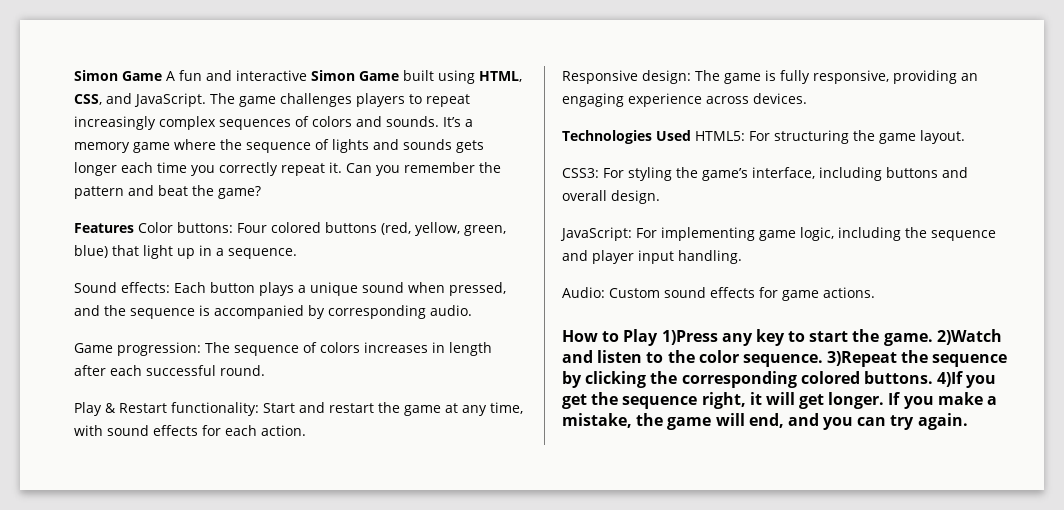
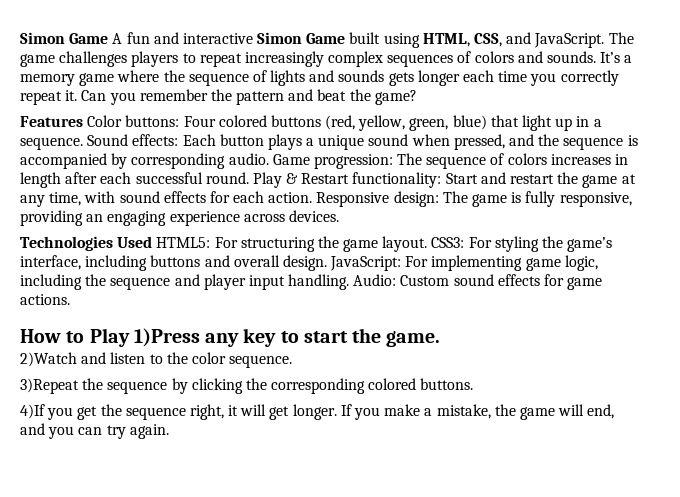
(297, 253) // -> (83, 143) none
(472, 310) // -> (269, 159) none
(265, 370) // -> (249, 178) none
(306, 430) // -> (313, 197) none
(965, 137) // -> (428, 244) none
(660, 197) // -> (327, 263) none
(742, 257) // -> (350, 282) none
(933, 339) none -> (441, 339) //
(823, 360) none -> (293, 361) //
(933, 377) none -> (474, 384) //

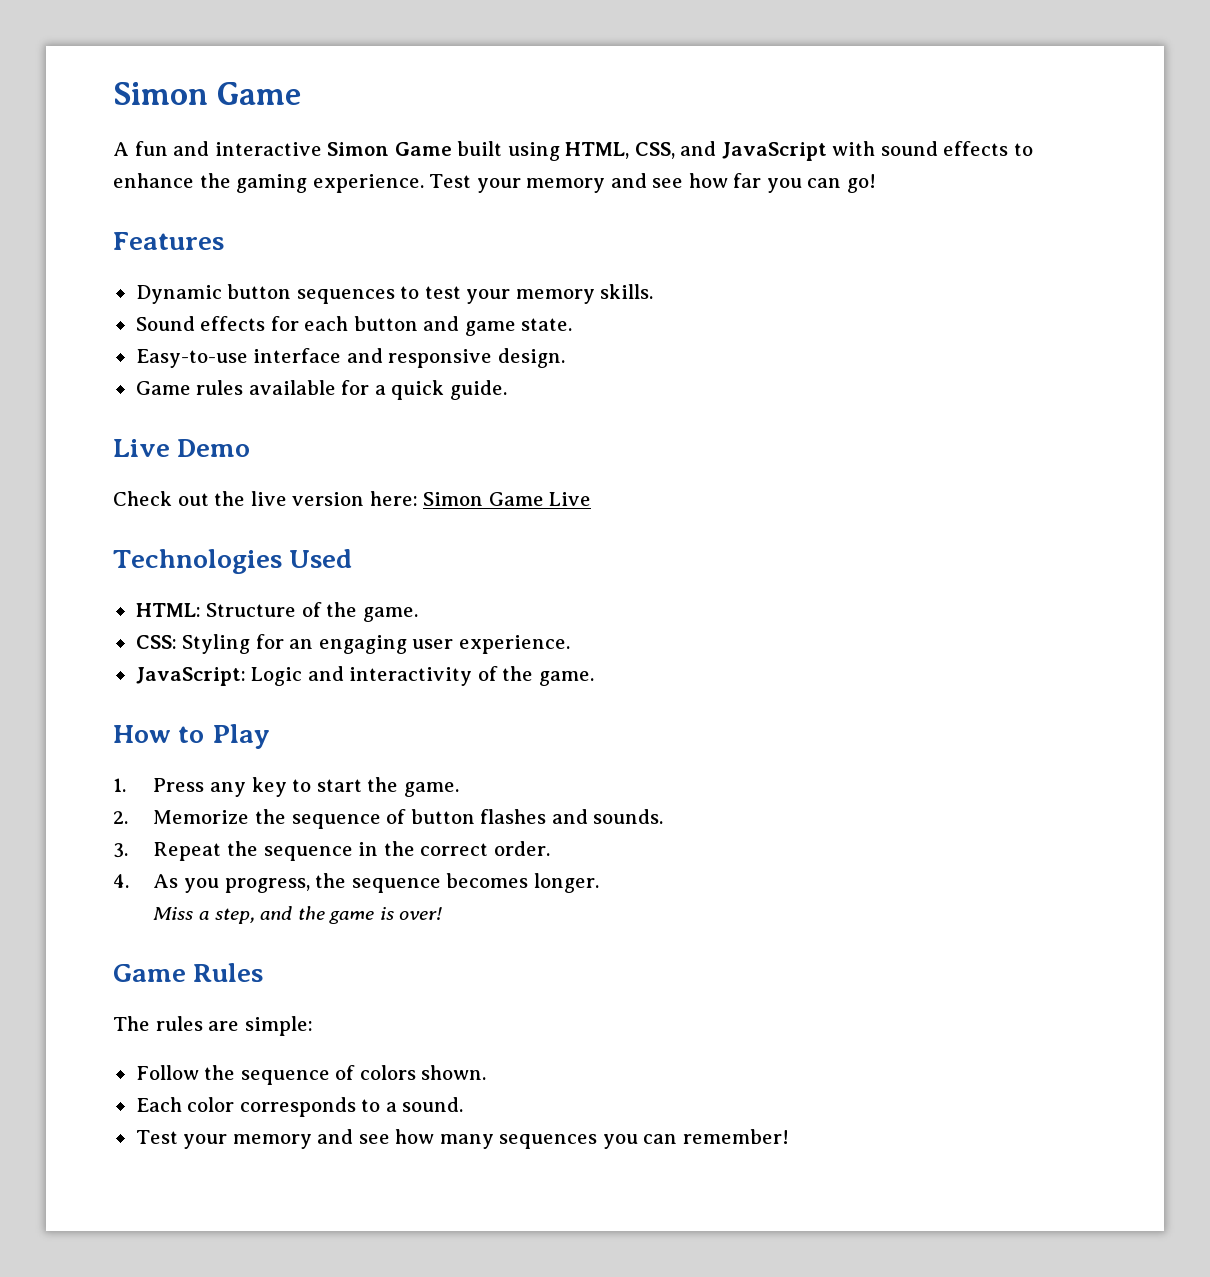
[20,32,109,44] Simon Game -> [113,82,301,105] Simon Game //
[534,32,634,48] [20,51,633,67] [20,70,619,86] [20,89,417,105] [20,115,602,131] [20,134,638,150] [20,153,629,169] [20,172,636,188] [20,191,632,207] [20,210,339,226] [20,236,613,252] [20,255,598,271] [20,274,603,290] [20,294,70,305] JavaScript. The game challenges players to repeat increasingly complex sequences of colors and sounds. It’s a memory game where the sequence of lights and sounds gets longer each time you correctly repeat it. Can you remember the pattern and beat the game? // Features Color buttons: Four colored buttons (red, yellow, green, blue) that light up in a sequence. Sound effects: Each button plays a unique sound when pressed, and the sequence is accompanied by corresponding audio. Game progression: The sequence of colors increases in length after each successful round. Play & Restart functionality: Start and restart the game at any time, with sound effects for each action. Responsive design: The game is fully responsive, providing an engaging experience across devices. // Technologies Used HTML5: For structuring the game layout. CSS3: For styling the game’s interface, including buttons and overall design. JavaScript: For implementing game logic, including the sequence and player input handling. Audio: Custom sound effects for game actions. -> [721,141,1034,161] [113,173,876,193] [113,232,224,250] [135,284,654,304] [135,316,573,336] [135,348,565,368] [135,380,507,400] [113,439,251,457] [113,491,592,506] [113,549,353,574] [135,602,418,622] [135,634,570,654] [135,666,594,686] JavaScript with sound effects to enhance the gaming experience. Test your memory and see how far you can go! // Features // Dynamic button sequences to test your memory skills. // Sound effects for each button and game state. // Easy-to-use interface and responsive design. // Game rules available for a quick guide. // Live Demo // Check out the live version here: Simon Game Live // Technologies Used // HTML: Structure of the game. // CSS: Styling for an engaging user experience. // JavaScript: Logic and interactivity of the game.
[133,328,200,347] 1)Press -> [113,778,205,792] // 1. Press
[20,352,293,368] [20,378,474,394] [20,404,615,420] [20,423,169,439] 2)Watch and listen to the color sequence. // 3)Repeat the sequence by clicking the corresponding colored buttons. // 4)If you get the sequence right, it will get longer. If you make a mistake, the game will end, and you can try again. -> [113,809,664,829] [113,841,550,861] [113,873,599,893] [153,906,443,924] [113,963,264,982] [113,1016,313,1036] [135,1065,487,1085] [135,1097,464,1117] [135,1129,789,1149] 2. Memorize the sequence of button flashes and sounds. // 3. Repeat the sequence in the correct order. // 4. As you progress, the sequence becomes longer. // Miss a step, and the game is over! // Game Rules // The rules are simple: // Follow the sequence of colors shown. // Each color corresponds to a sound. // Test your memory and see how many sequences you can remember!

